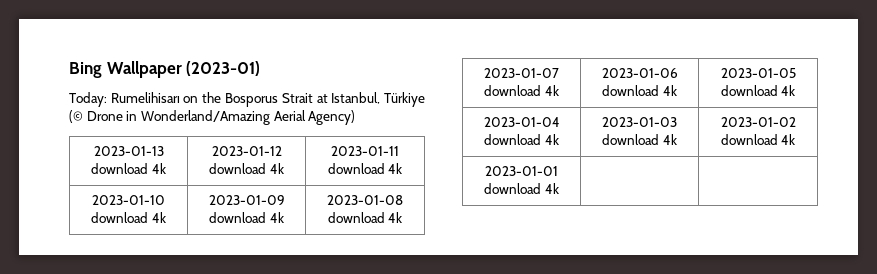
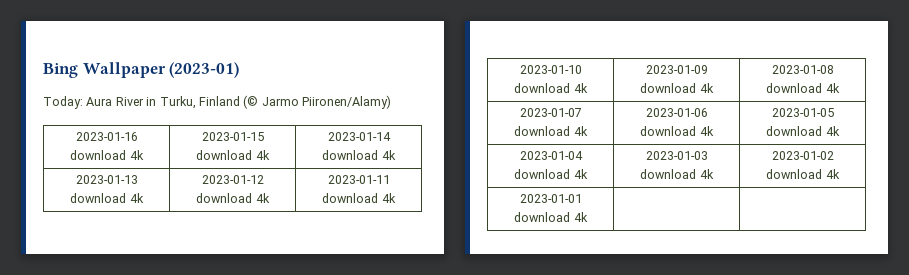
[110,92,425,107] [69,110,356,125] Rumelihisarı on the Bosporus Strait at Istanbul, Türkiye (© Drone in Wonderland/Amazing Aerial Agency) -> [86,95,391,109] [75,132,138,141] [70,150,144,160] [201,132,264,141] [196,150,270,160] [327,132,391,141] [322,150,396,160] Aura River in Turku, Finland (© Jarmo Piironen/Alamy) // 2023-01-16 download 4k | 2023-01-15 download 4k | 2023-01-14 download 4k

